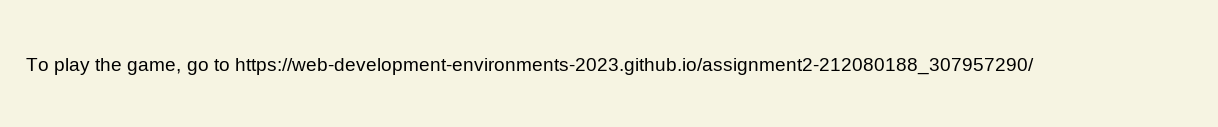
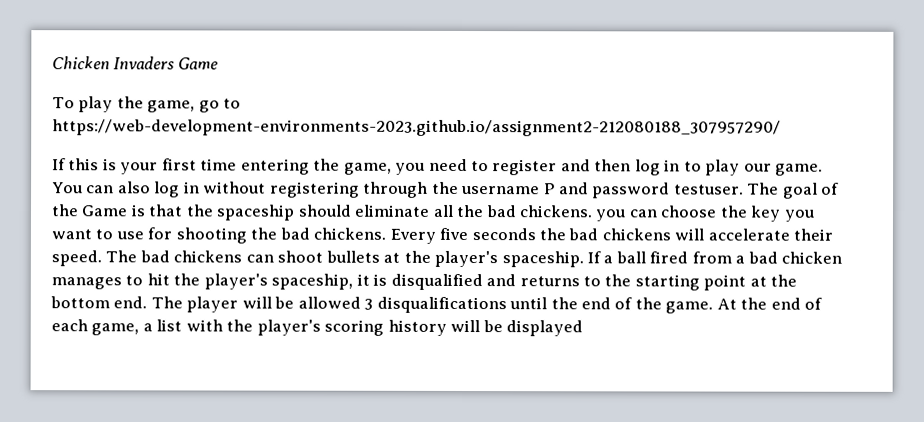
(26, 64) none -> [52,56,219,70] Chicken Invaders Game //
(1034, 66) none -> [52,158,824,176] [52,181,840,199] [51,204,815,222] [51,227,834,244] [51,250,843,268] [51,273,798,291] [50,296,823,314] [51,319,584,337] // If this is your first time entering the game, you need to register and then log in to play our game. You can also log in without registering through the username P and password testuser. The goal of the Game is that the spaceship should eliminate all the bad chickens. you can choose the key you want to use for shooting the bad chickens. Every five seconds the bad chickens will accelerate their speed. The bad chickens can shoot bullets at the player's spaceship. If a ball fired from a bad chicken manages to hit the player's spaceship, it is disqualified and returns to the starting point at the bottom end. The player will be allowed 3 disqualifications until the end of the game. At the end of each game, a list with the player's scoring history will be displayed

